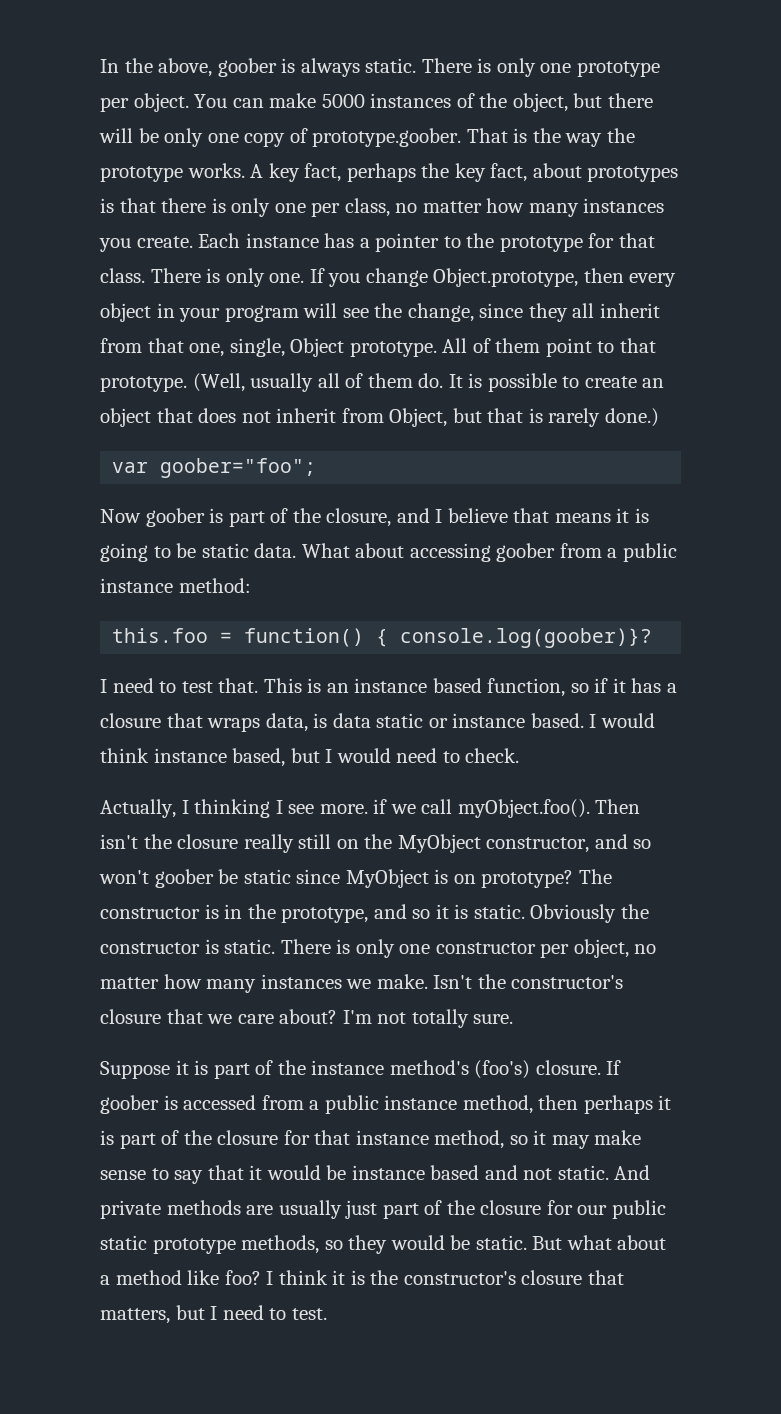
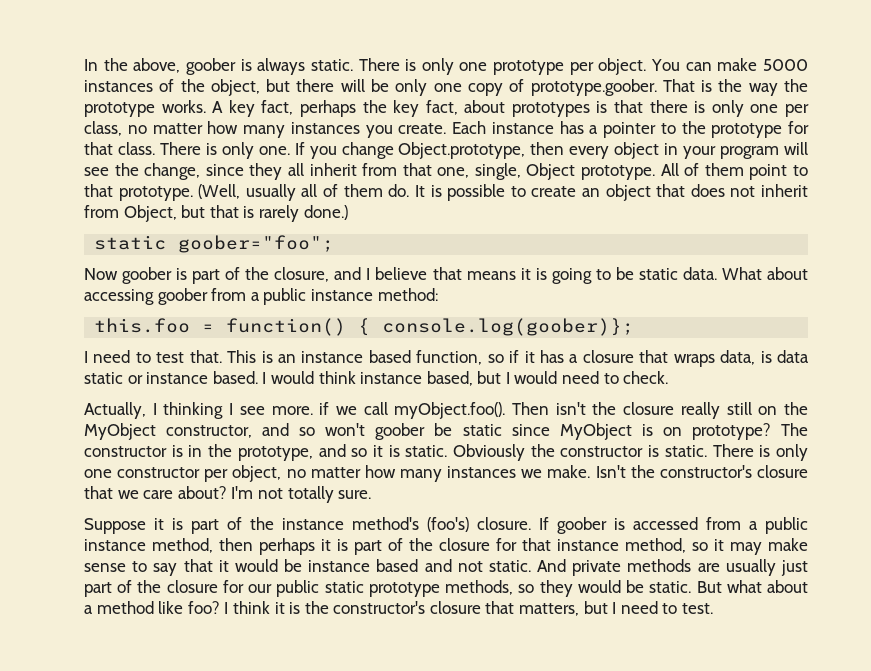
[112,462,149,473] var -> [94,235,167,250] static
[400,628,653,648] console.log(goober)}? -> [382,318,635,336] console.log(goober)};

